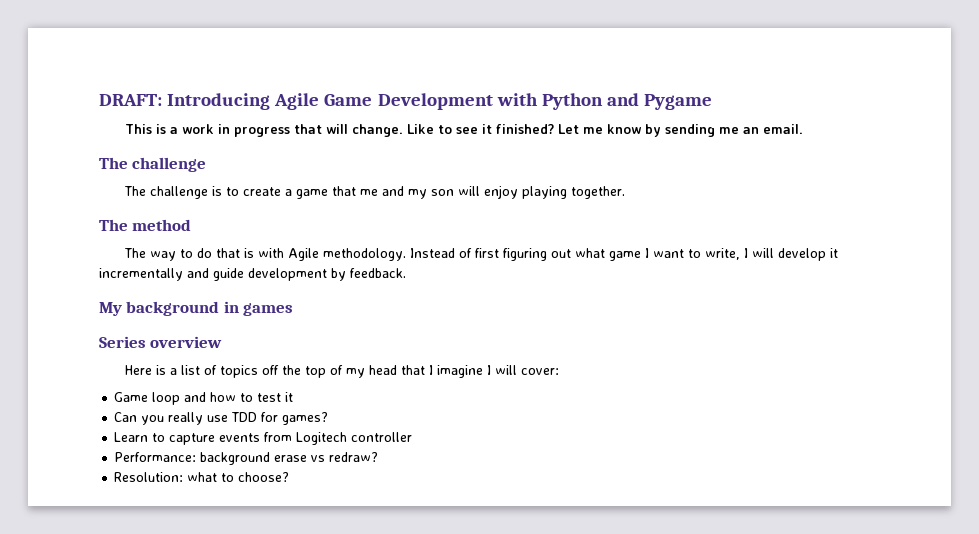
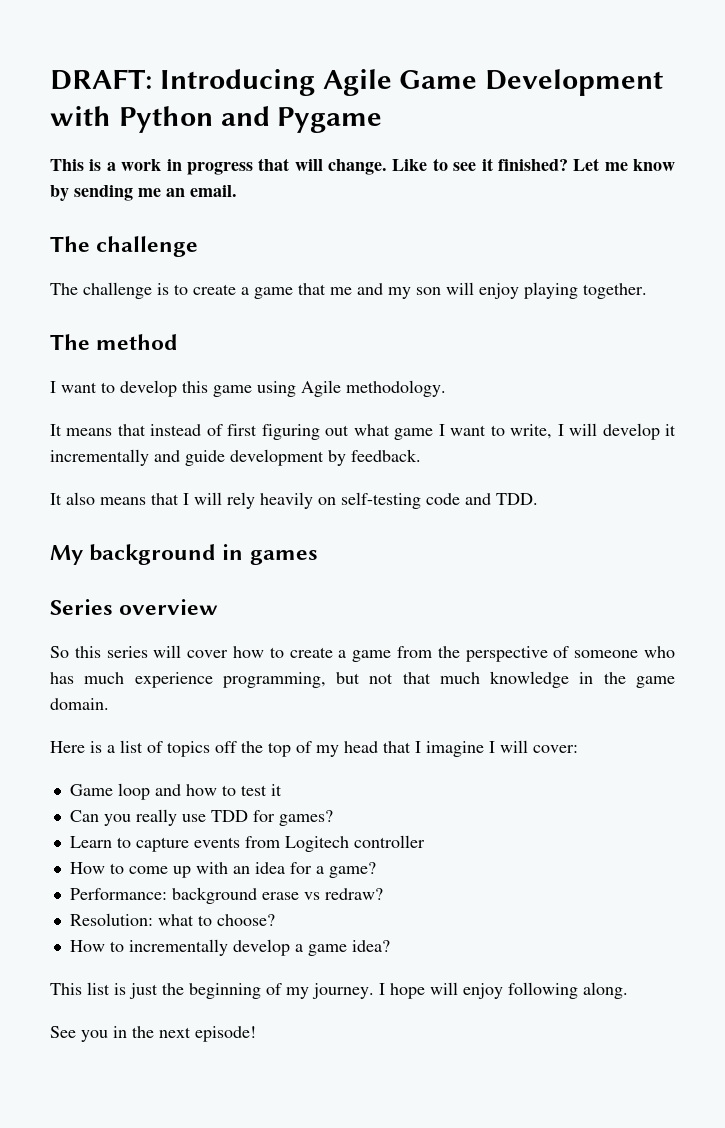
[123,248,455,261] The way to do that is with Agile methodology. Instead -> [50,380,446,397] [50,424,202,436] I want to develop this game using Agile methodology. // It means that instead
(406, 273) none -> [50,492,538,509] // It also means that I will rely heavily on self-testing code and TDD.
(223, 342) none -> [50,645,675,662] [50,671,675,688] [50,698,109,710] // So this series will cover how to create a game from the perspective of someone who has much experience programming, but not that much knowledge in the game domain.
(413, 437) none -> [69,862,376,878] // How to come up with an idea for a game?
(290, 477) none -> [69,939,390,956] [50,982,628,999] [50,1026,256,1042] // How to incrementally develop a game idea? // This list is just the beginning of my journey. I hope will enjoy following along. // See you in the next episode!

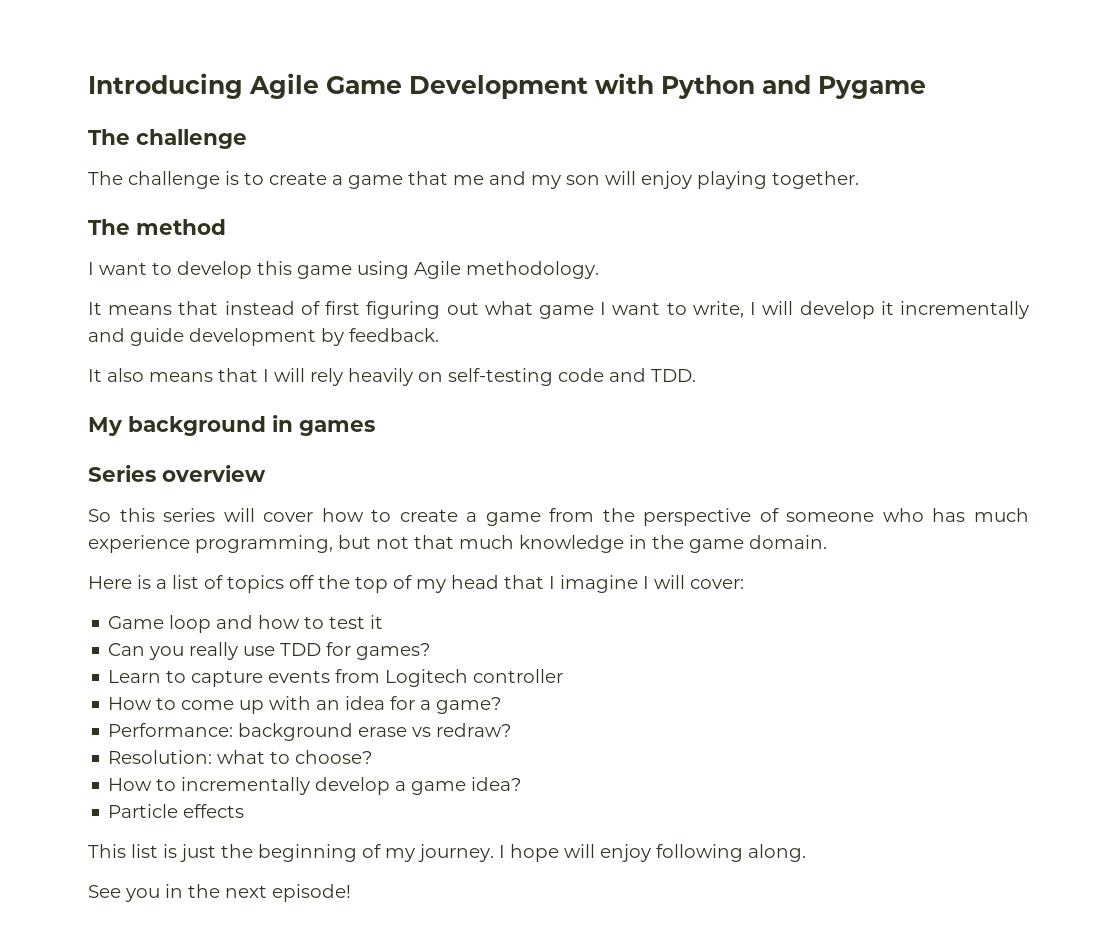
[50,69,152,90] DRAFT: -> (88, 86) none
[50,158,675,175] [50,185,237,201] // This is a work in progress that will change. Like to see it finished? Let me know by sending me an email. -> (926, 87) none
(390, 946) none -> [108,804,245,818] // Particle effects

